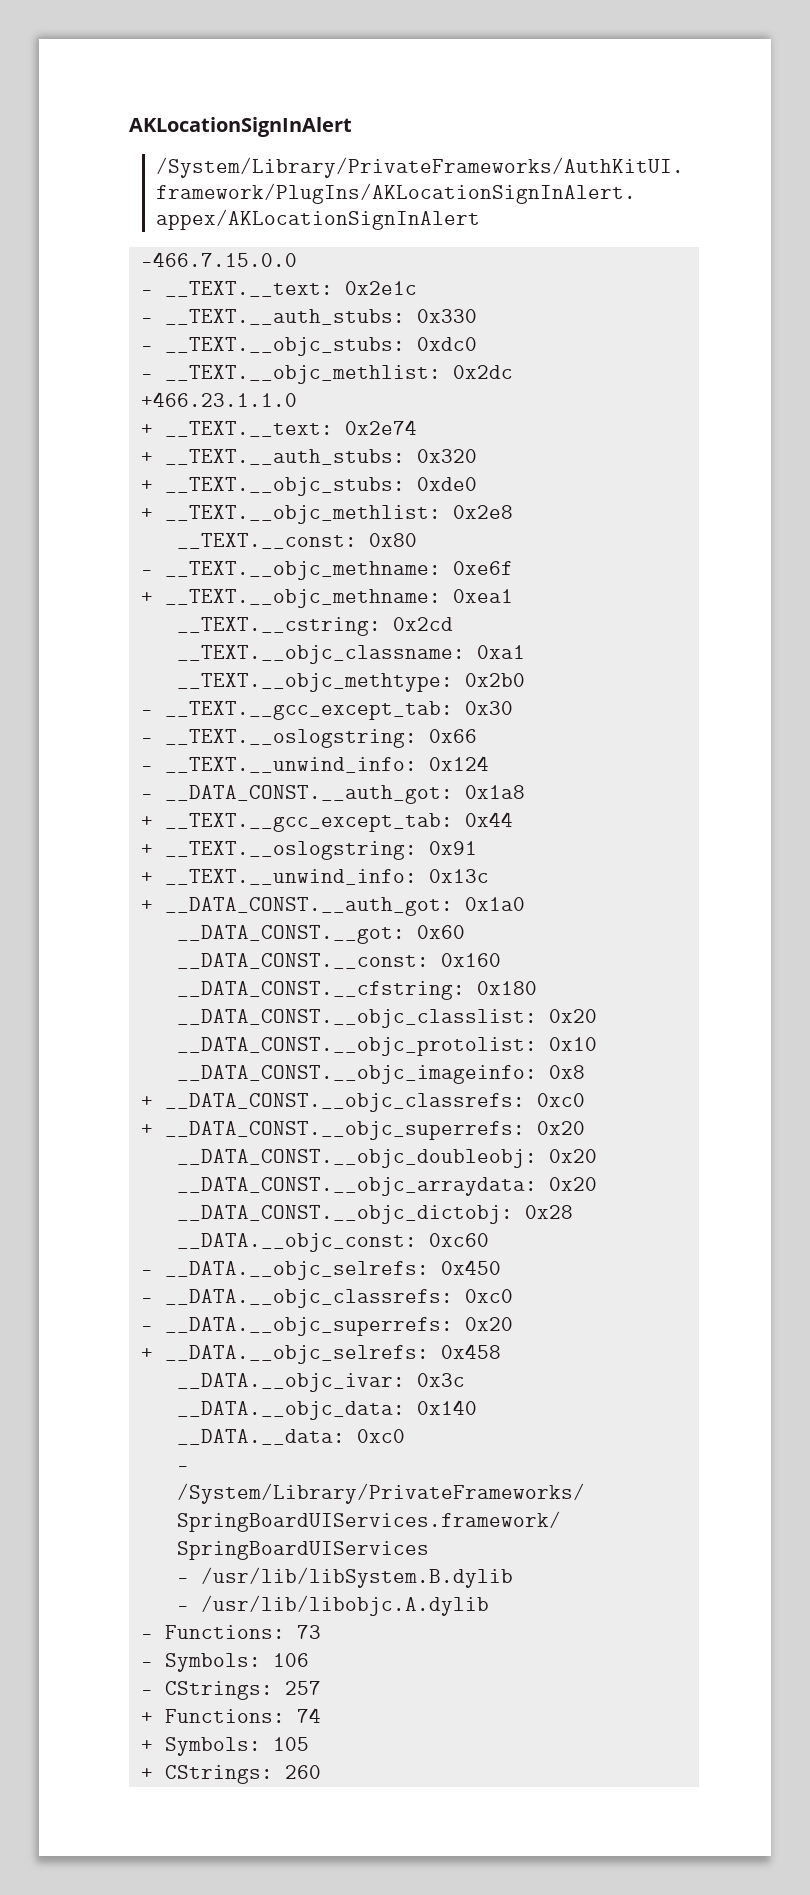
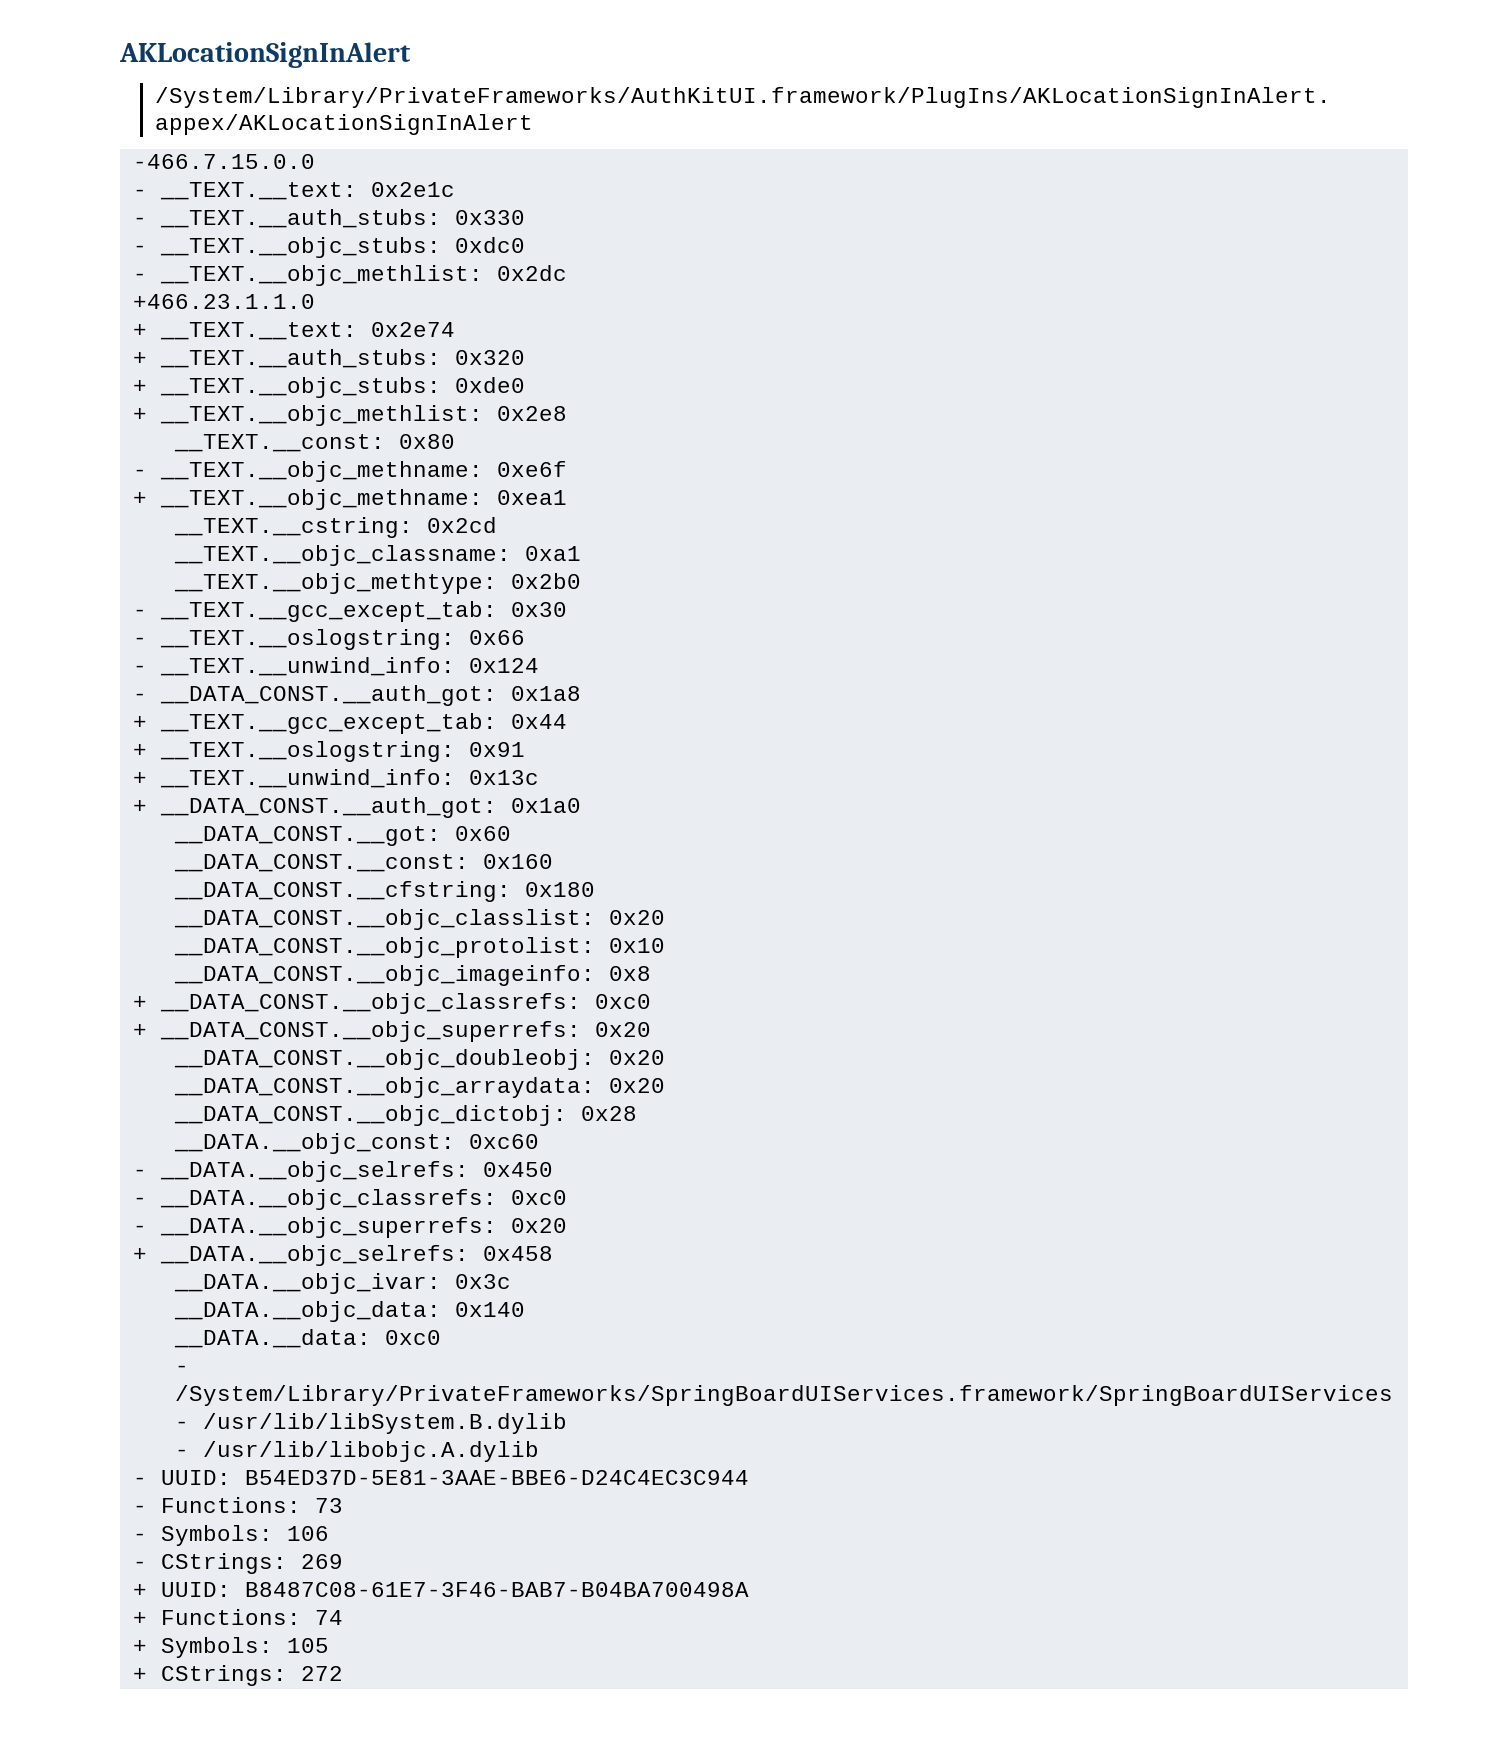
(489, 1605) none -> [133,1470,750,1485] // - UUID: B54ED37D-5E81-3AAE-BBE6-D24C4EC3C944
[285,1681,321,1695] 257 -> [301,1554,344,1569] [133,1582,750,1597] 269 // + UUID: B8487C08-61E7-3F46-BAB7-B04BA700498A
[285,1765,321,1779] 260 -> [301,1666,344,1681] 272

